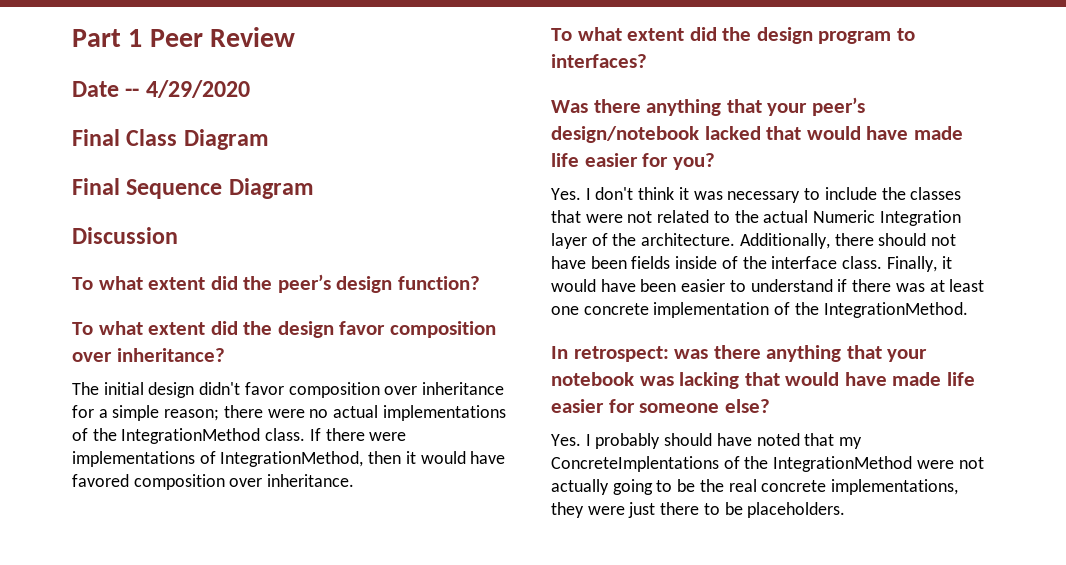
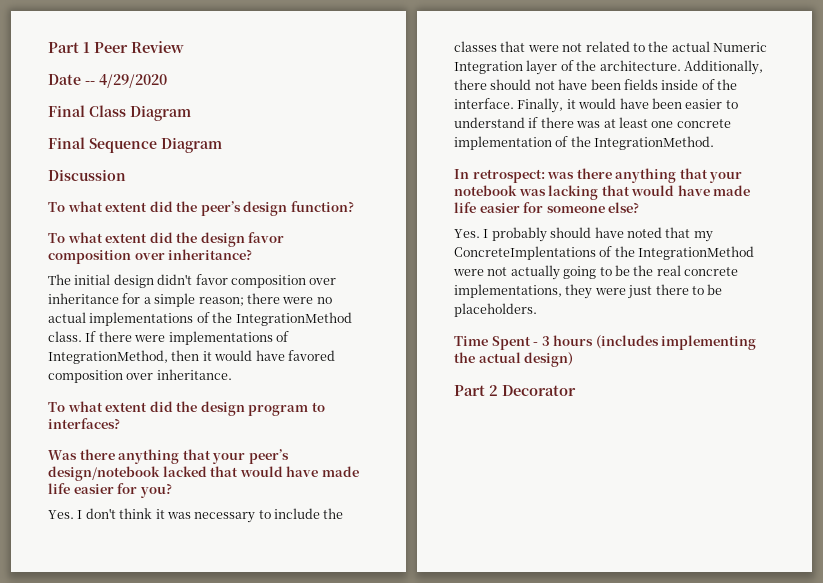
[771,256,883,269] interface class. -> [454,98,514,109] interface.
(846, 510) none -> [454,335,757,350] [454,352,574,367] [454,385,576,396] // Time Spent - 3 hours (includes implementing the actual design) // Part 2 Decorator

